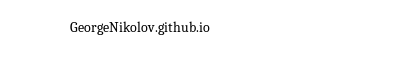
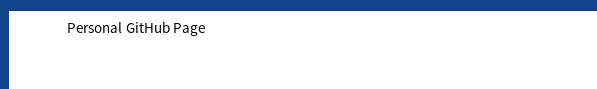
[70,21,210,35] GeorgeNikolov.github.io -> [67,21,206,36] Personal GitHub Page

